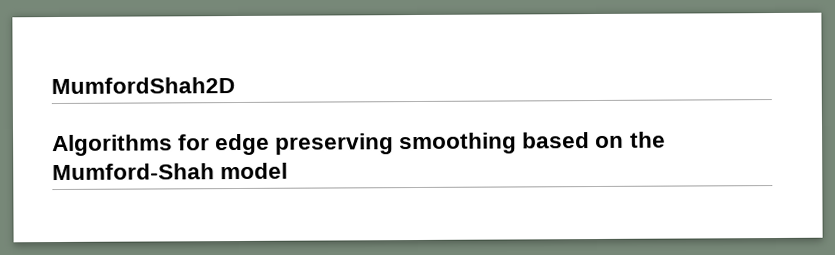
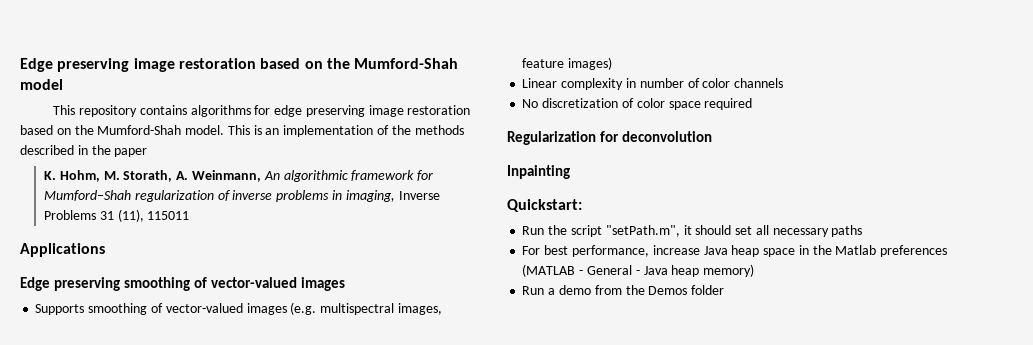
[51,77,235,95] [52,132,518,157] MumfordShah2D // Algorithms for edge preserving smoothing -> [20,58,256,72] Edge preserving image restoration
(289, 171) none -> [53,105,471,117] [20,125,464,137] [20,145,148,157] [44,170,434,182] [44,190,440,202] [44,209,190,222] [20,243,105,257] [20,277,345,291] [35,302,442,315] [522,57,613,70] [522,78,784,90] [522,98,753,110] [507,131,712,145] [507,165,570,179] [507,199,582,212] [522,225,863,237] [522,245,948,257] [522,264,755,277] [522,285,725,295] // This repository contains algorithms for edge preserving image restoration based on the Mumford-Shah model. This is an implementation of the methods described in the paper // K. Hohm, M. Storath, A. Weinmann, An algorithmic framework for Mumford–Shah regularization of inverse problems in imaging, Inverse Problems 31 (11), 115011 // Applications // Edge preserving smoothing of vector-valued images // Supports smoothing of vector-valued images (e.g. multispectral images, feature images) // Linear complexity in number of color channels // No discretization of color space required // Regularization for deconvolution // Inpainting // Quickstart: // Run the script "setPath.m", it should set all necessary paths // For best performance, increase Java heap space in the Matlab preferences (MATLAB - General - Java heap memory) // Run a demo from the Demos folder

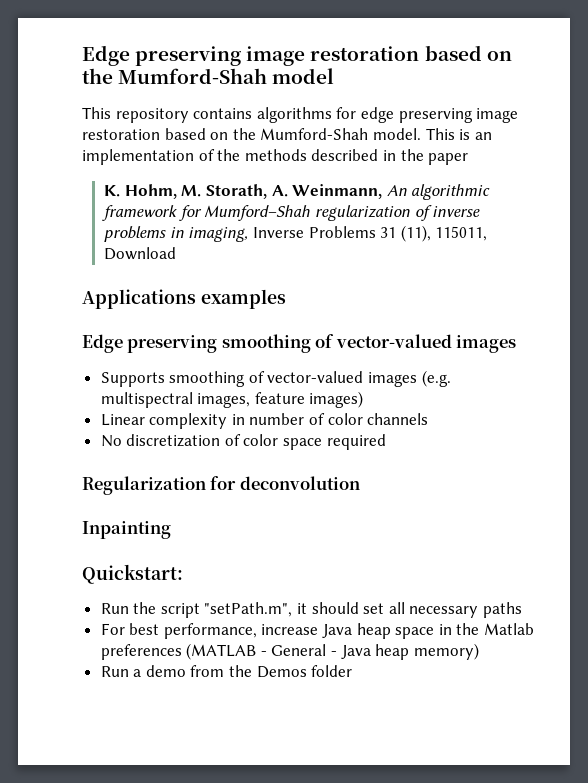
[147,211,190,220] 115011 -> [435,226,488,241] [104,247,177,260] 115011, Download
(105, 250) none -> [200,289,286,309] examples

